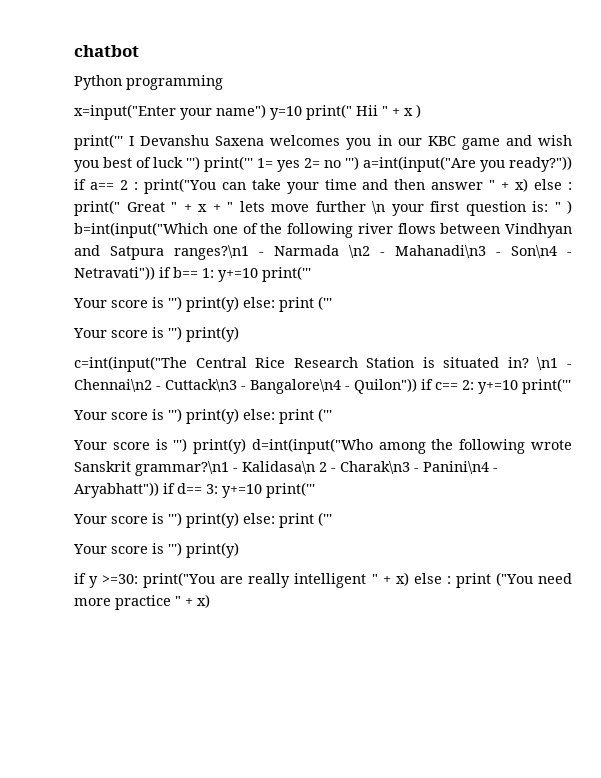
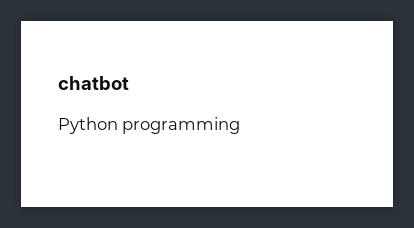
[74,104,421,120] [74,134,572,150] [74,156,572,172] [74,178,572,194] [74,200,572,216] [74,222,572,238] [74,245,572,260] [74,266,311,282] [73,296,332,312] [73,326,239,342] [74,356,572,372] [74,378,571,394] [73,408,332,424] [73,438,572,454] [74,461,498,476] [74,482,315,498] [73,512,332,528] [73,542,239,558] [74,572,572,588] [74,594,210,610] // x=input("Enter your name") y=10 print(" Hii " + x ) // print(''' I Devanshu Saxena welcomes you in our KBC game and wish you best of luck ''') print(''' 1= yes 2= no ''') a=int(input("Are you ready?")) if a== 2 : print("You can take your time and then answer " + x) else : print(" Great " + x + " lets move further \n your first question is: " ) b=int(input("Which one of the following river flows between Vindhyan and Satpura ranges?\n1 - Narmada \n2 - Mahanadi\n3 - Son\n4 - Netravati")) if b== 1: y+=10 print(''' // Your score is ''') print(y) else: print (''' // Your score is ''') print(y) // c=int(input("The Central Rice Research Station is situated in? \n1 - Chennai\n2 - Cuttack\n3 - Bangalore\n4 - Quilon")) if c== 2: y+=10 print(''' // Your score is ''') print(y) else: print (''' // Your score is ''') print(y) d=int(input("Who among the following wrote Sanskrit grammar?\n1 - Kalidasa\n 2 - Charak\n3 - Panini\n4 - Aryabhatt")) if d== 3: y+=10 print(''' // Your score is ''') print(y) else: print (''' // Your score is ''') print(y) // if y >=30: print("You are really intelligent " + x) else : print ("You need more practice " + x) -> (241, 125) none

